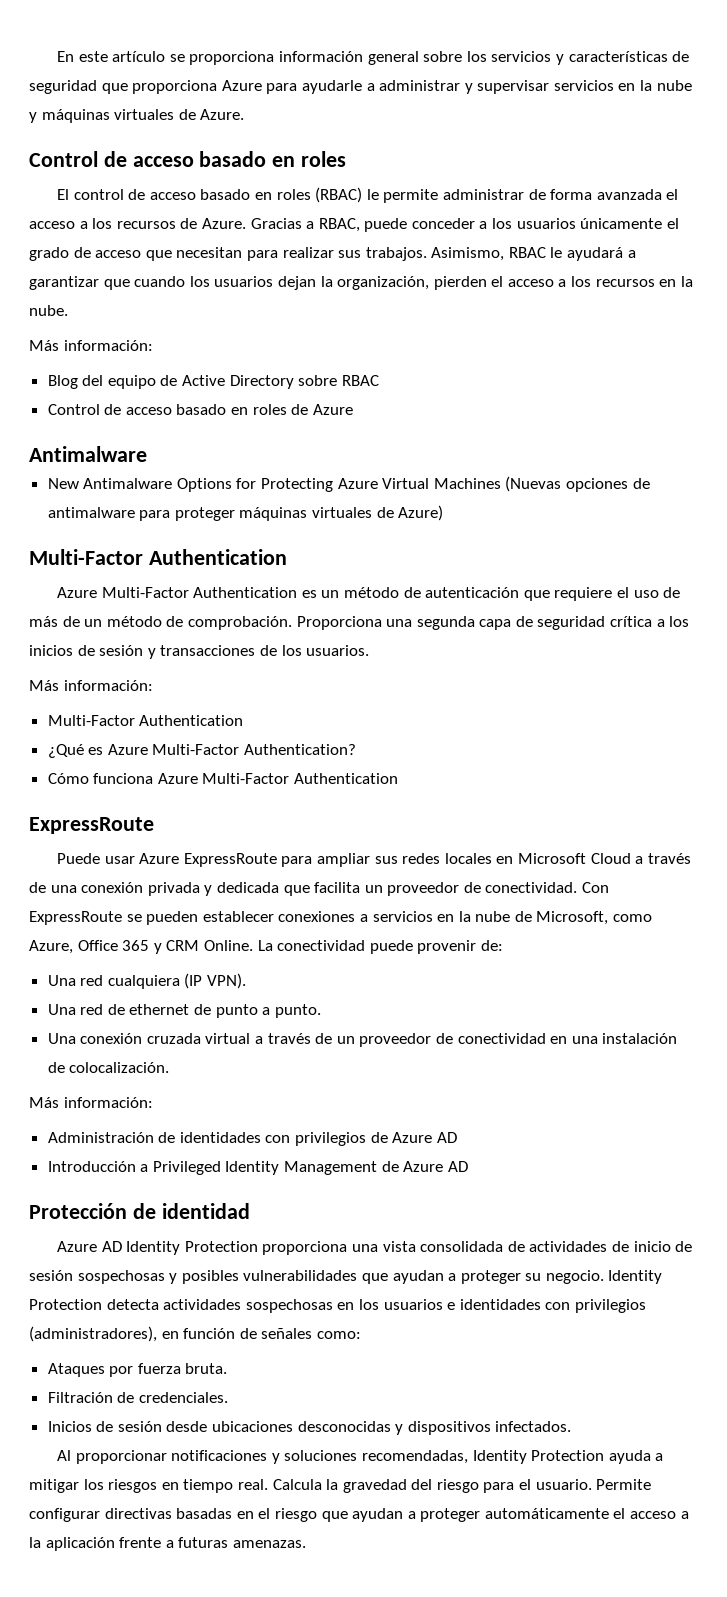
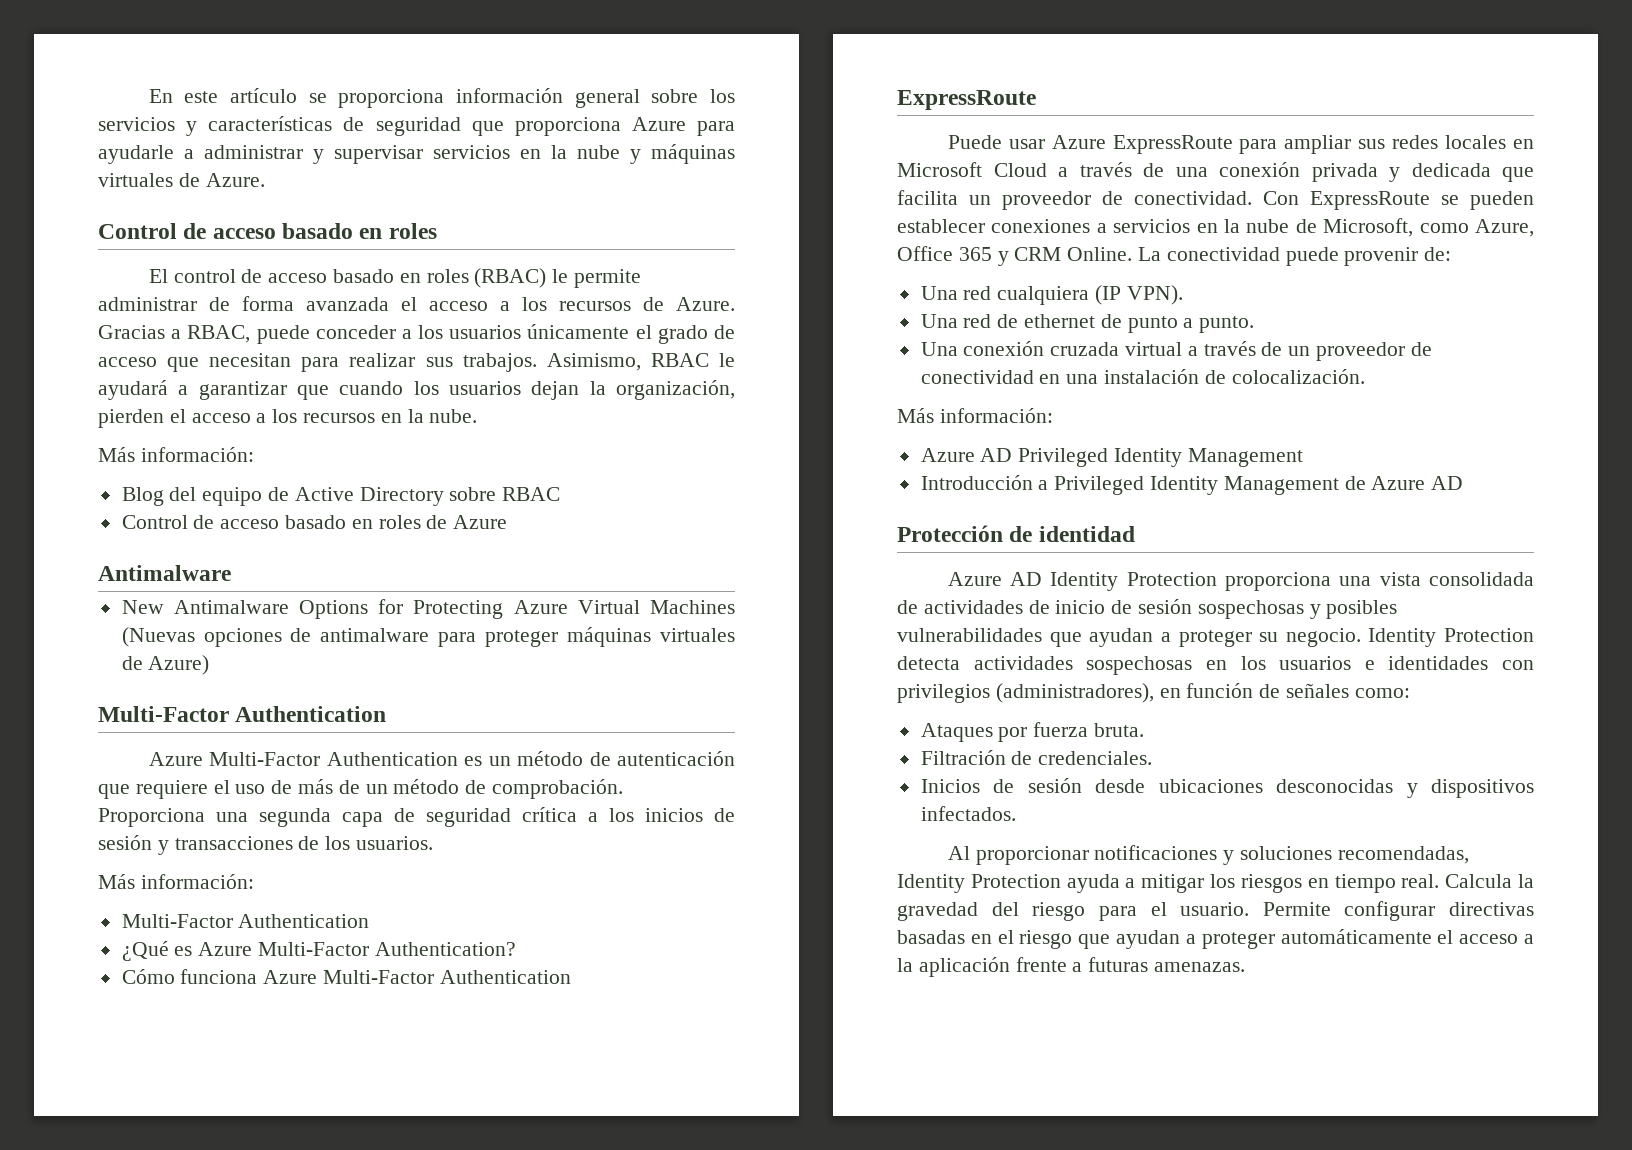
[47,1132,457,1146] Administración de identidades con privilegios de Azure AD -> [920,448,1303,467] Azure AD Privileged Identity Management

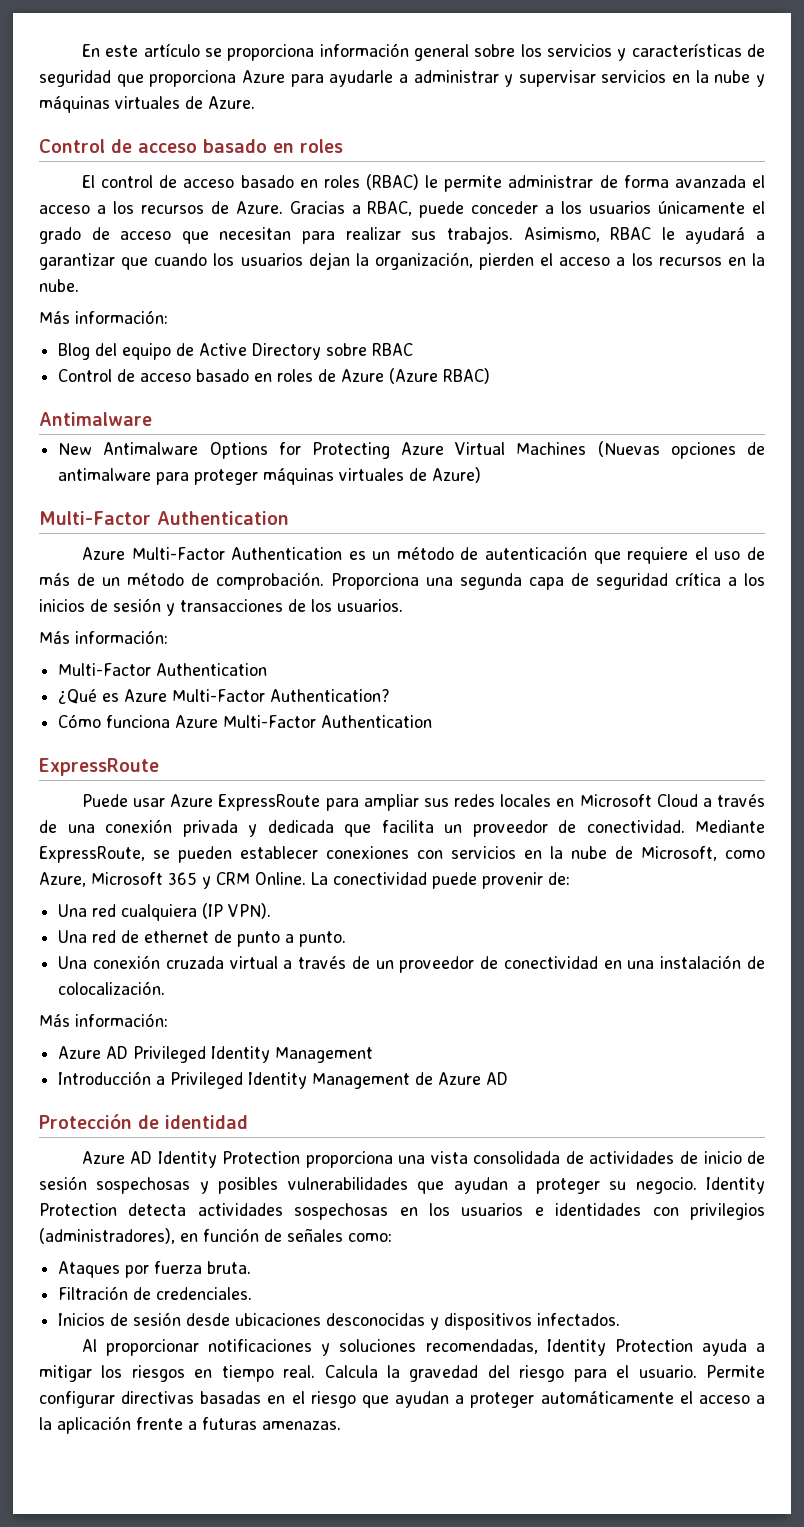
(508, 522) none -> [389,368,491,384] (Azure RBAC)
[1263,191,1430,210] Con ExpressRoute -> [695,820,765,833] [39,846,145,863] Mediante ExpressRoute,
[1096,223,1107,233] a -> [417,850,443,859] con
[897,246,953,261] Office -> [91,872,163,885] Microsoft

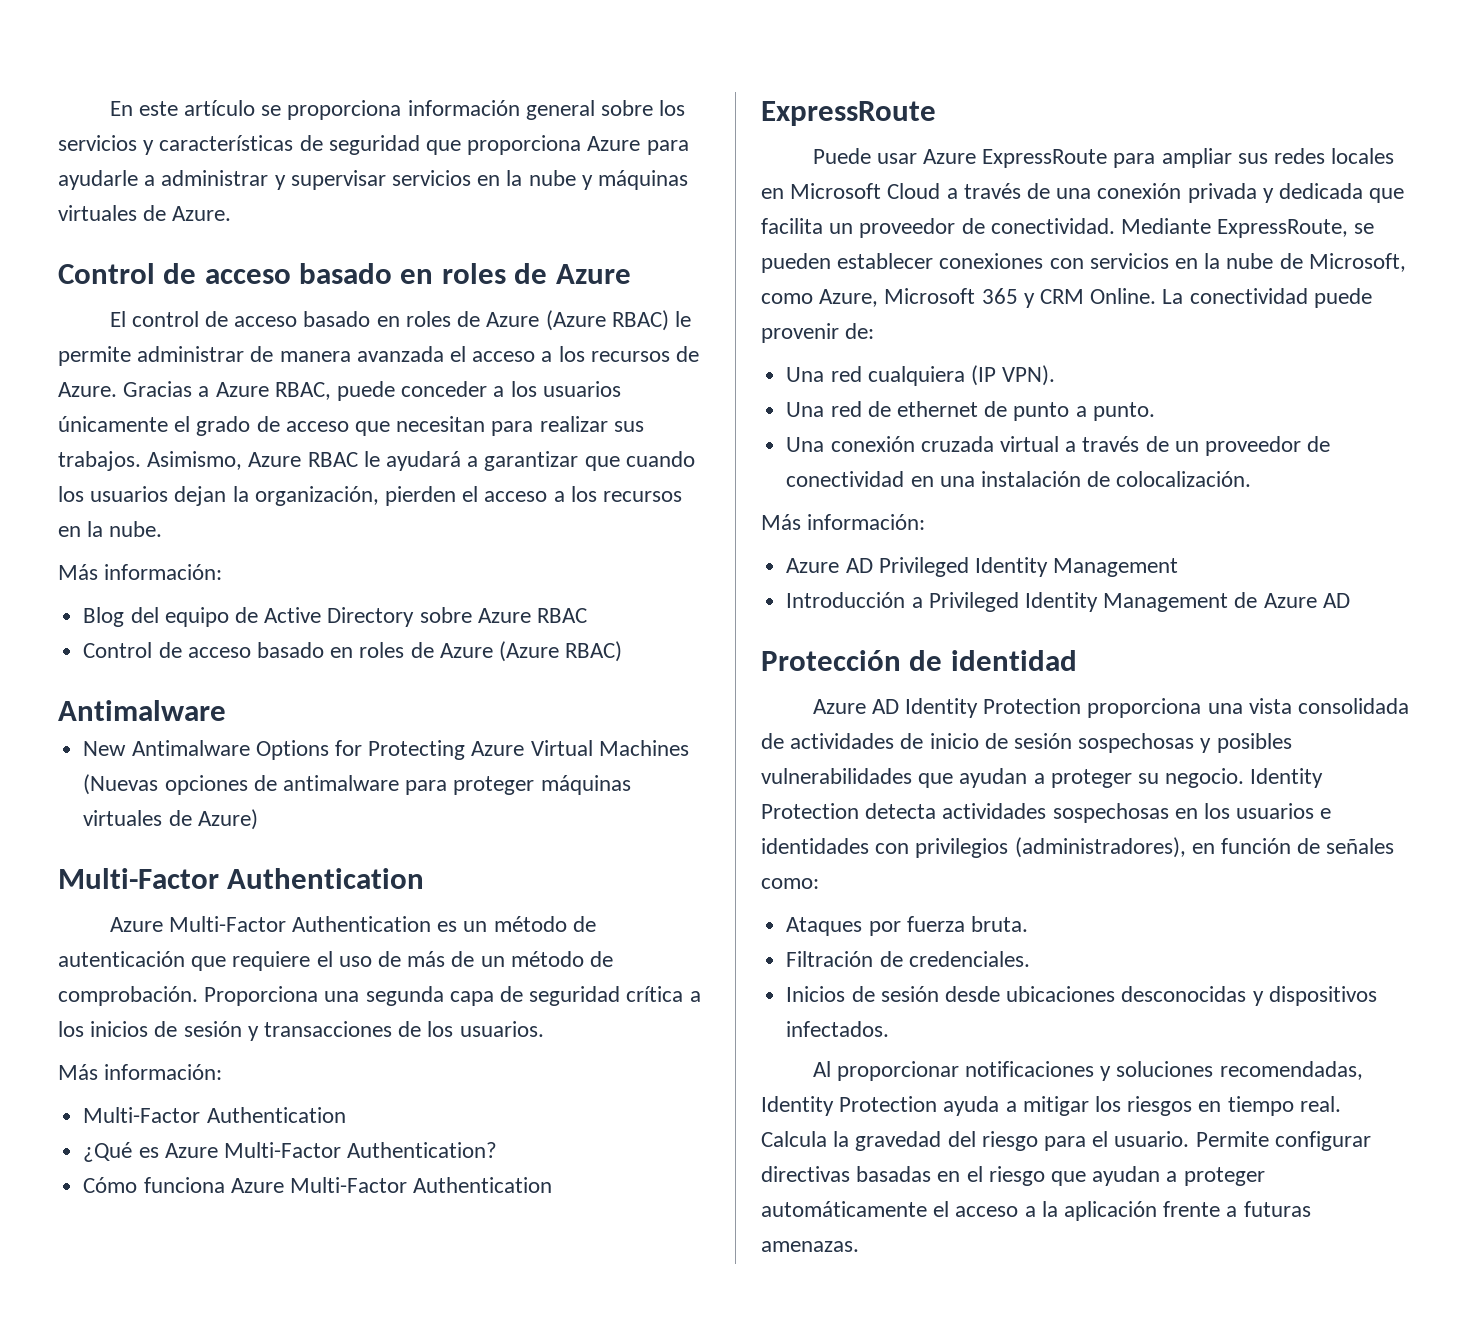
(343, 146) none -> [514,263,631,284] de Azure
[365,174,419,190] (RBAC) -> [457,310,669,331] de Azure (Azure RBAC)
[623,175,669,188] forma -> [279,351,351,362] manera
(361, 209) none -> [215,382,269,397] Azure
(600, 234) none -> [248,452,302,467] Azure
(368, 349) none -> [477,608,531,623] Azure

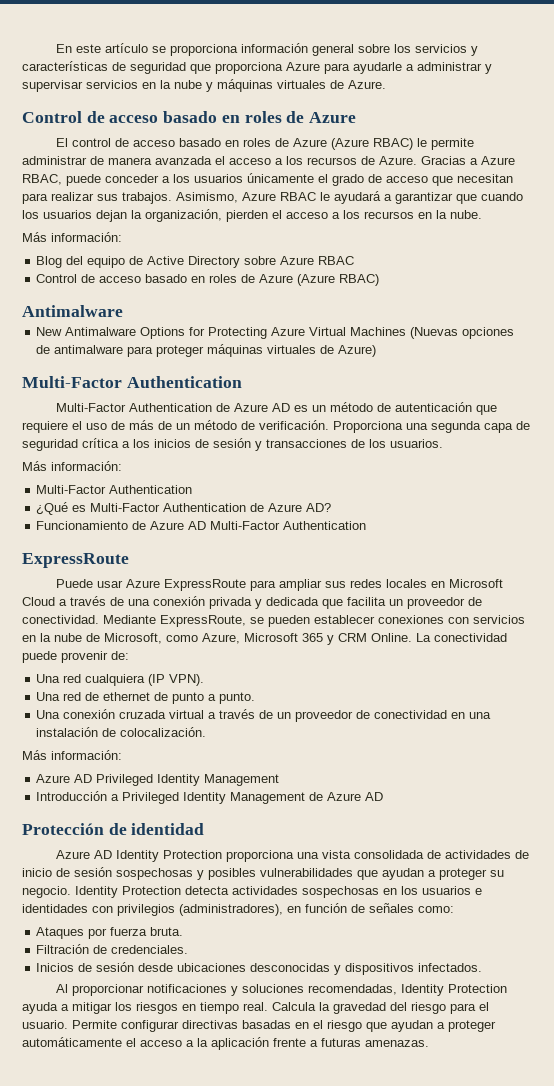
[109,916,432,932] Azure Multi-Factor Authentication -> [55,403,290,412] Multi-Factor Authentication de Azure AD
[58,986,198,1006] comprobación. -> [259,420,329,430] verificación.
[164,1142,498,1158] [83,1177,284,1193] Azure Multi-Factor Authentication? // Cómo funciona Azure -> [90,503,332,512] [36,521,207,530] Multi-Factor Authentication de Azure AD? // Funcionamiento de Azure AD

